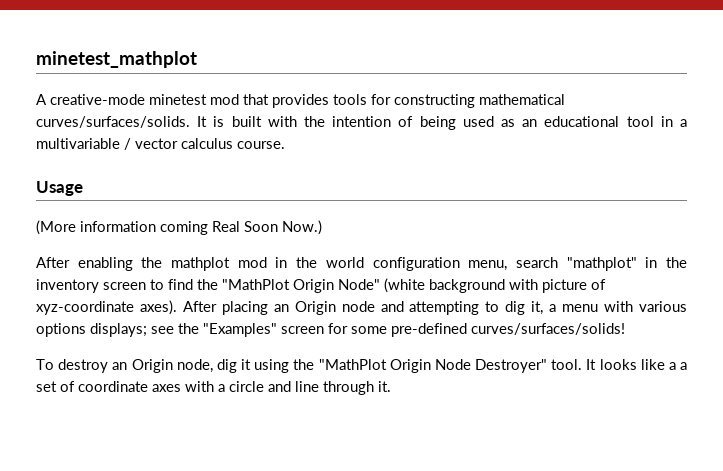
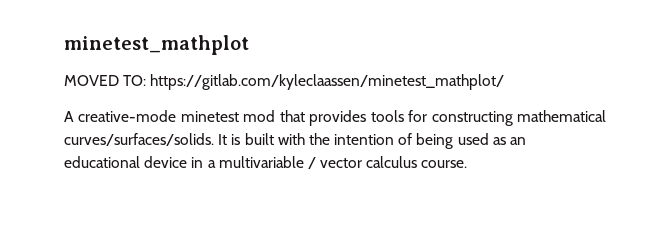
(197, 59) none -> [64,74,505,90] // MOVED TO: https://gitlab.com/kyleclaassen/minetest_mathplot/
[626,116,654,127] tool -> [144,156,188,168] device
[36,181,83,196] [36,220,322,235] [36,257,688,271] [36,278,606,293] [36,300,687,315] [36,323,625,337] [36,359,687,373] [36,381,391,395] // Usage // (More information coming Real Soon Now.) // After enabling the mathplot mod in the world configuration menu, search "mathplot" in the inventory screen to find the "MathPlot Origin Node" (white background with picture of xyz-coordinate axes). After placing an Origin node and attempting to dig it, a menu with various options displays; see the "Examples" screen for some pre-defined curves/surfaces/solids! // To destroy an Origin node, dig it using the "MathPlot Origin Node Destroyer" tool. It looks like a a set of coordinate axes with a circle and line through it. -> (468, 164) none

